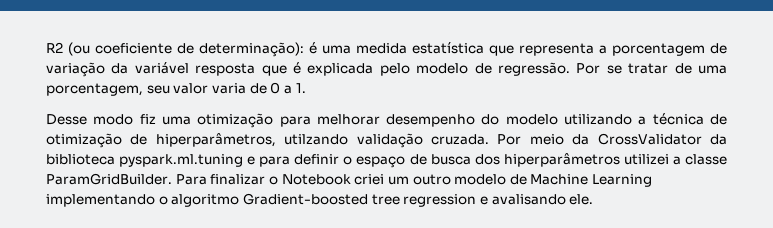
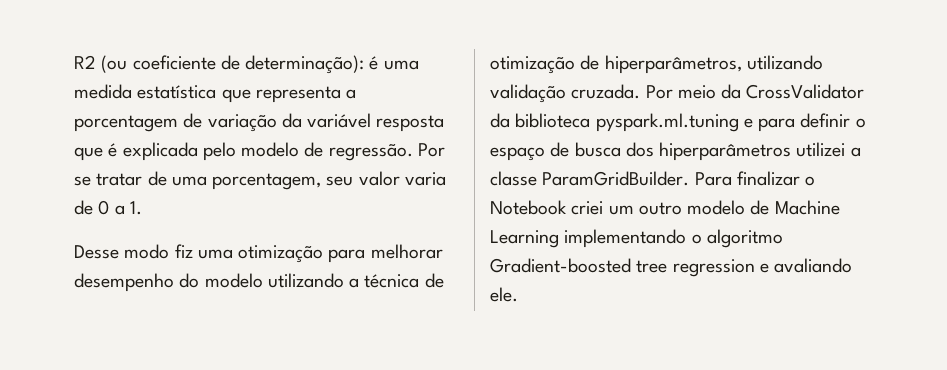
[284,134,349,145] utilzando -> [746,55,823,70] utilizando
[491,194,566,205] avalisando -> [774,258,853,273] avaliando

